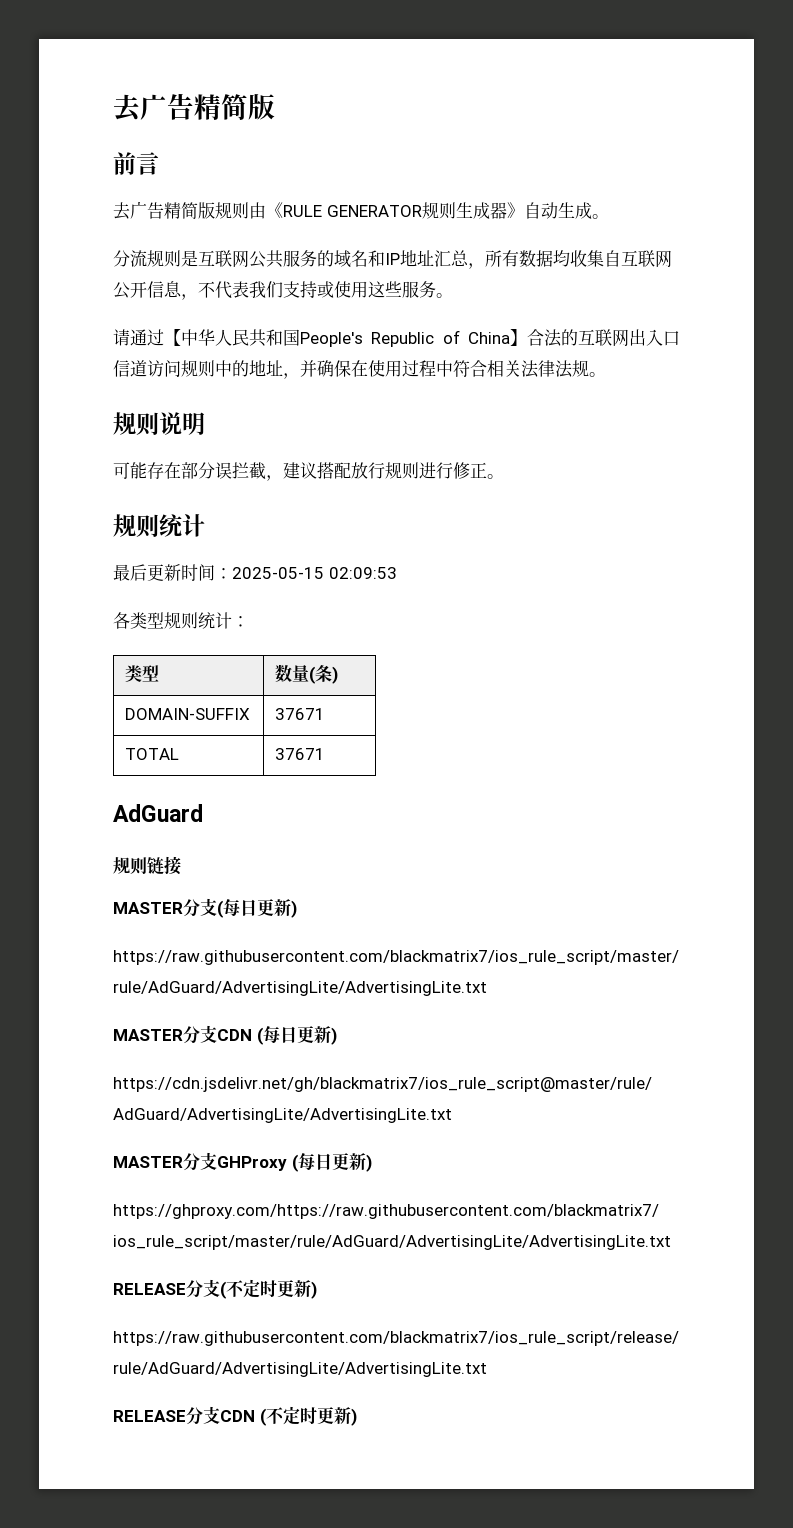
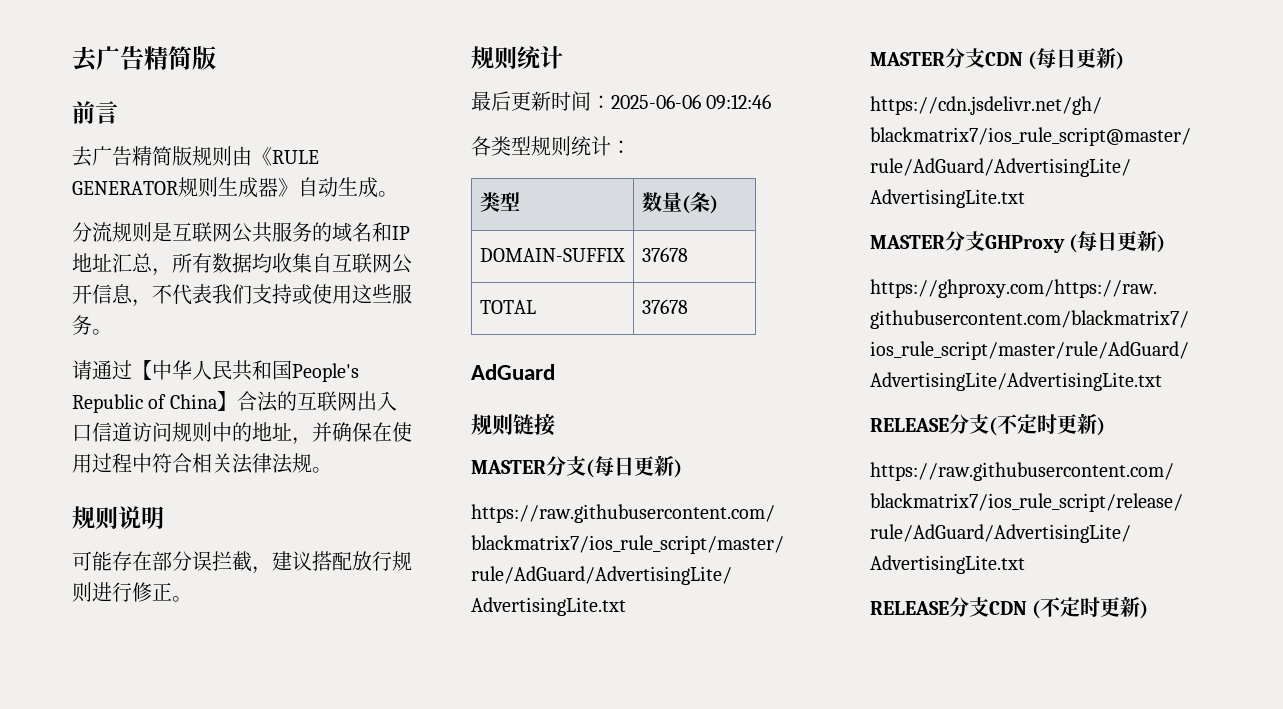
[232,567,397,579] 2025-05-15 02:09:53 -> [611,94,772,110] 2025-06-06 09:12:46
[275,708,326,720] 37671 -> [641,247,688,262] 37678
[275,748,326,760] 37671 -> [641,299,688,314] 37678

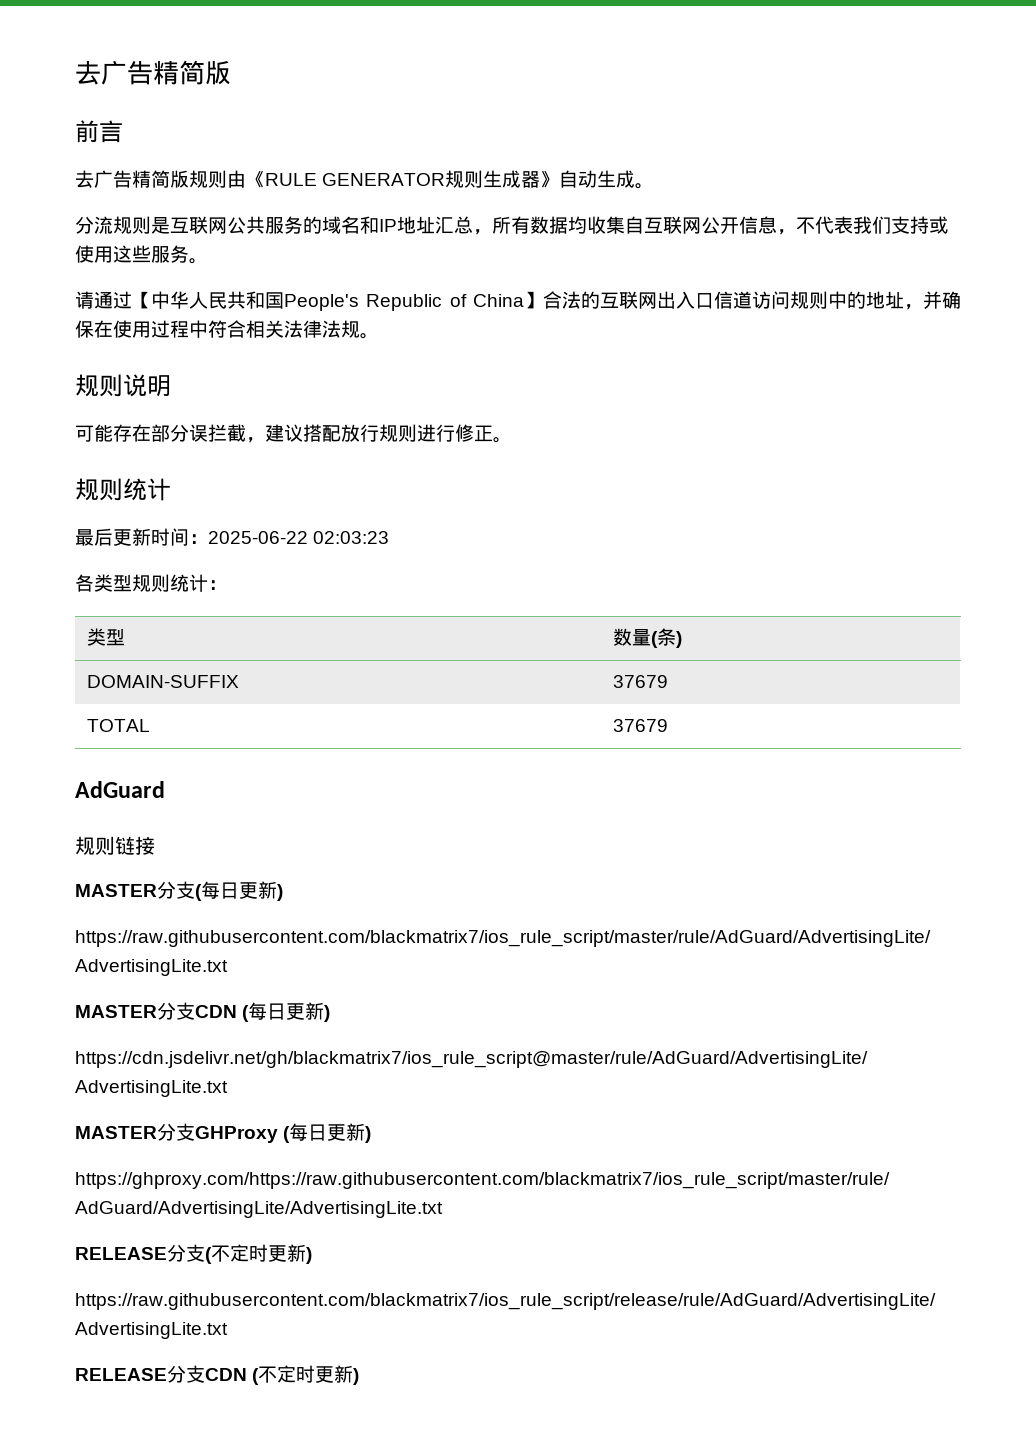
[611,94,772,110] 2025-06-06 09:12:46 -> [208,531,390,544] 2025-06-22 02:03:23
[641,247,688,262] 37678 -> [612,675,668,688] 37679
[641,299,688,314] 37678 -> [612,719,668,732] 37679

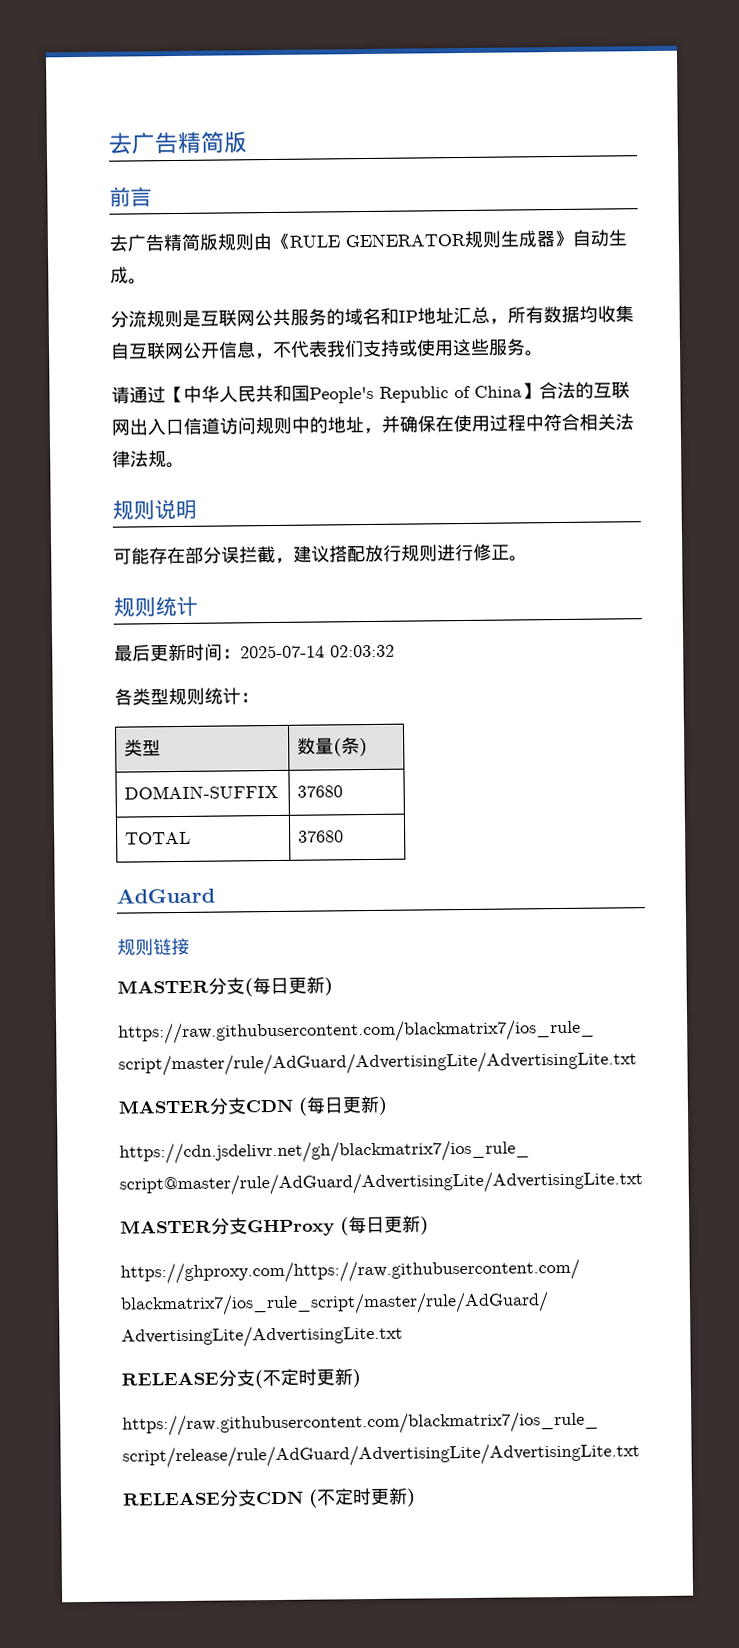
[208,531,390,544] 2025-06-22 02:03:23 -> [240,644,395,659] 2025-07-14 02:03:32
[612,675,668,688] 37679 -> [297,785,344,798] 37680
[612,719,668,732] 37679 -> [298,830,345,843] 37680

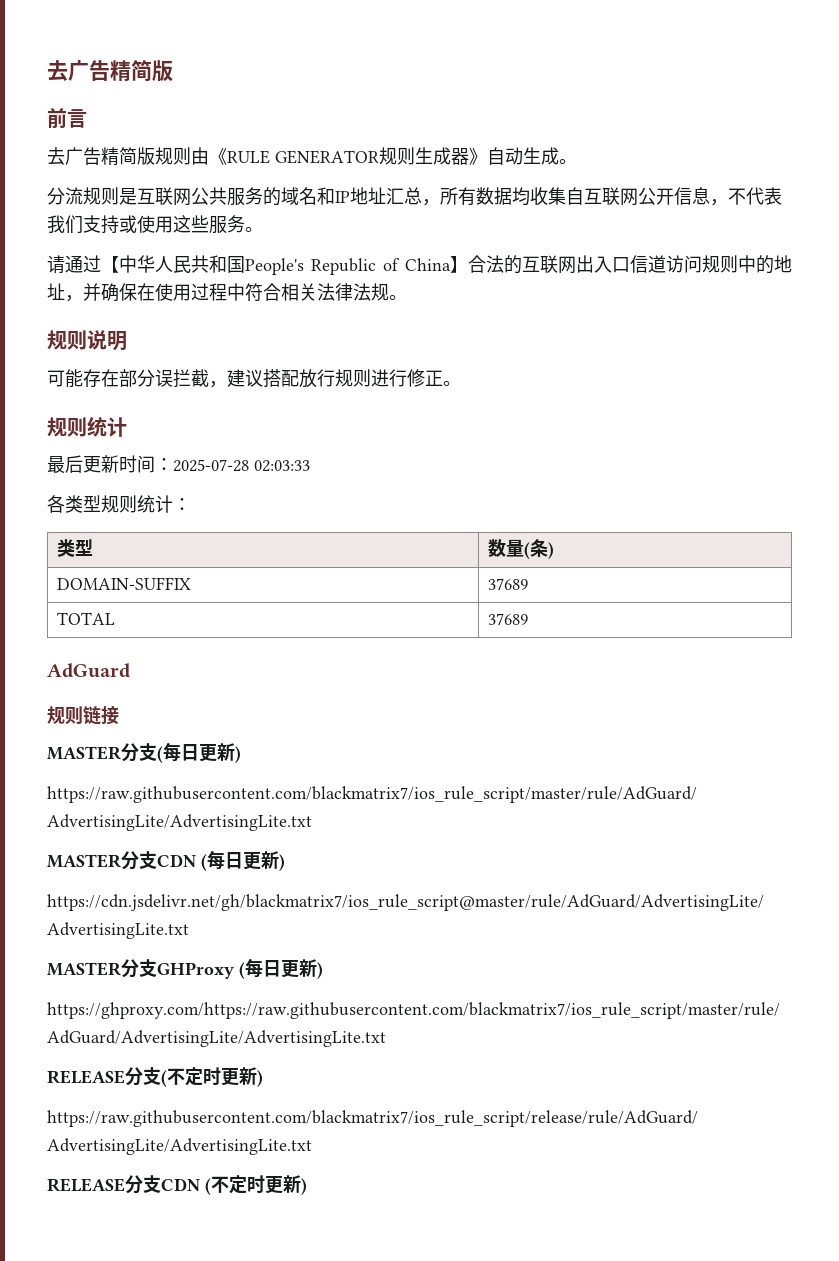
[240,644,395,659] 2025-07-14 02:03:32 -> [173,459,310,472] 2025-07-28 02:03:33
[297,785,344,798] 37680 -> [487,578,528,590] 37689
[298,830,345,843] 37680 -> [487,613,528,625] 37689

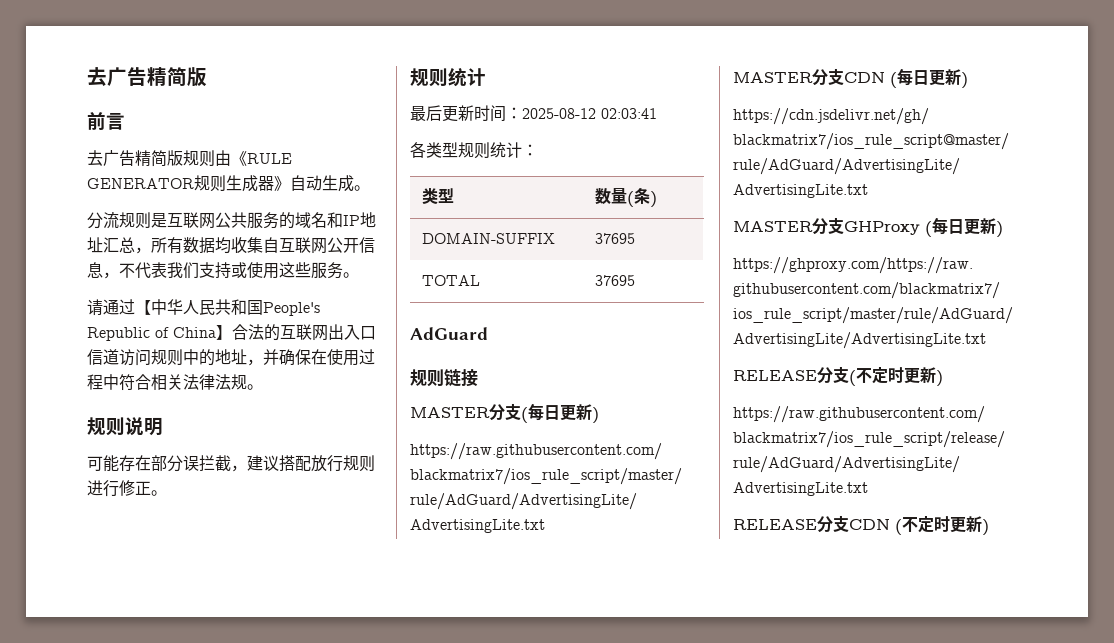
[173,459,310,472] 2025-07-28 02:03:33 -> [522,108,657,119] 2025-08-12 02:03:41
[487,578,528,590] 37689 -> [594,233,635,244] 37695
[487,613,528,625] 37689 -> [594,275,635,286] 37695

